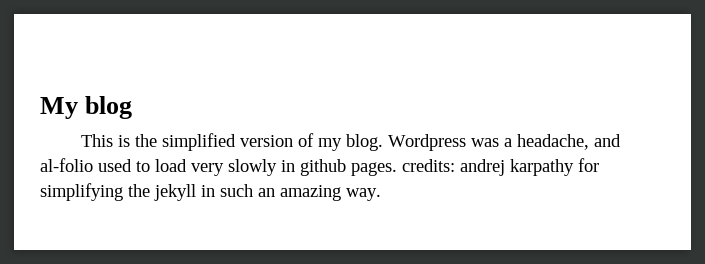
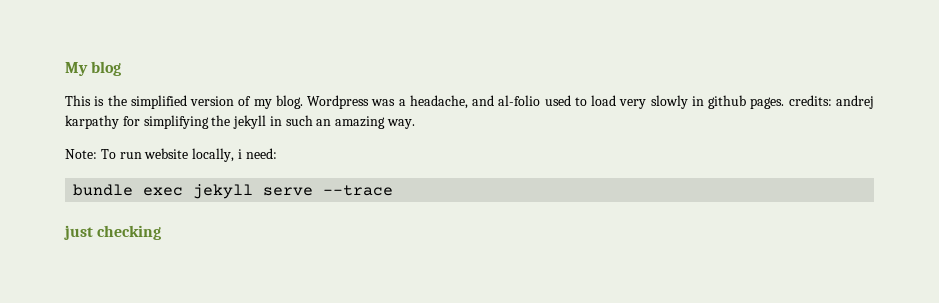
(381, 194) none -> [65,148,277,162] [73,184,394,199] [64,225,162,240] // Note: To run website locally, i need: // bundle exec jekyll serve --trace // just checking

